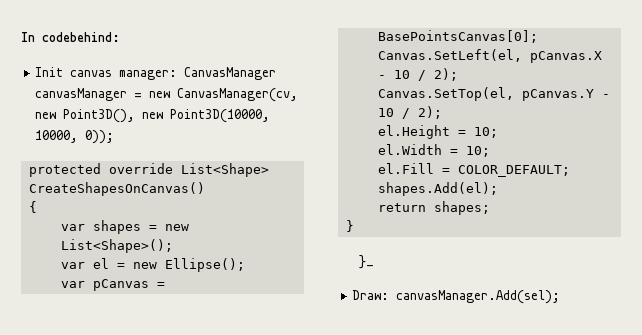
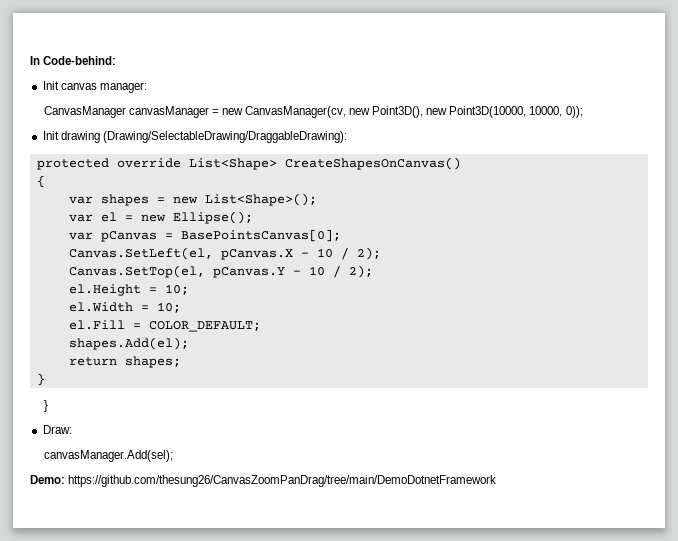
[42,32,120,42] codebehind: -> [43,56,117,65] Code-behind:
(178, 75) none -> (147, 87) //
(115, 137) none -> [42,131,347,143] // Init drawing (Drawing/SelectableDrawing/DraggableDrawing):
[358,255,374,269] }_ -> [43,400,48,412] }
(390, 295) none -> (72, 429) //
(561, 297) none -> [30,475,497,487] // Demo: https://github.com/thesung26/CanvasZoomPanDrag/tree/main/DemoDotnetFramework

